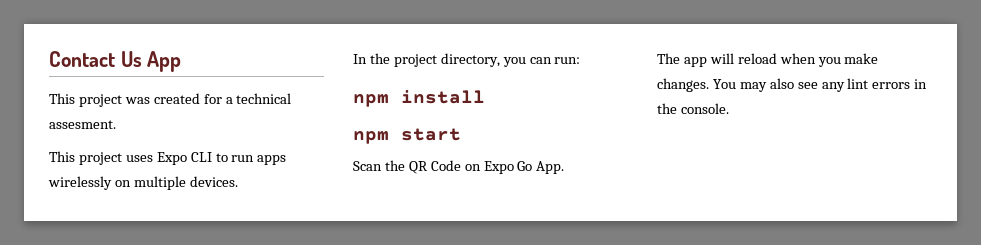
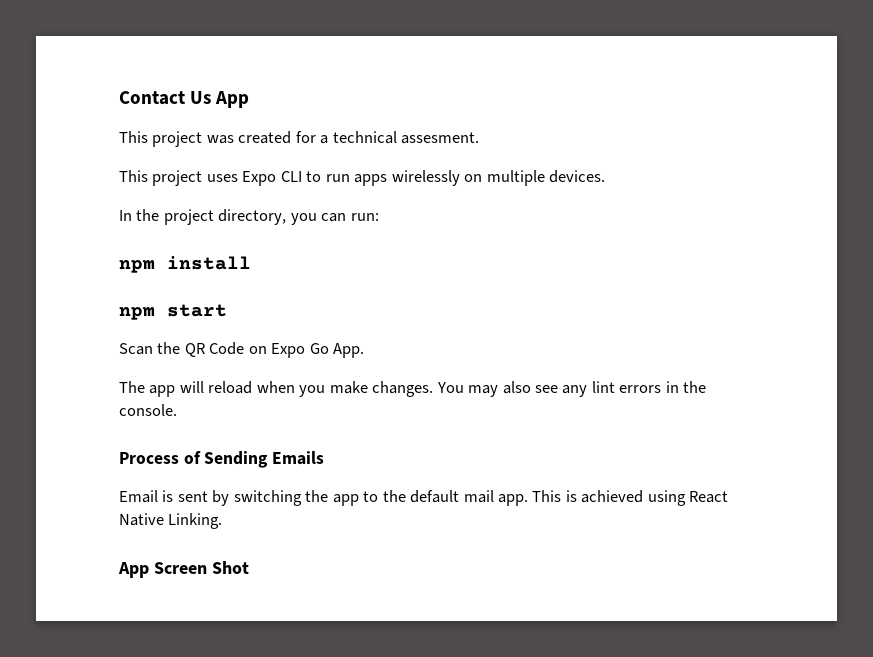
(729, 108) none -> [119,451,325,468] [119,490,729,506] [119,513,223,529] [118,561,249,578] // Process of Sending Emails // Email is sent by switching the app to the default mail app. This is achieved using React Native Linking. // App Screen Shot

